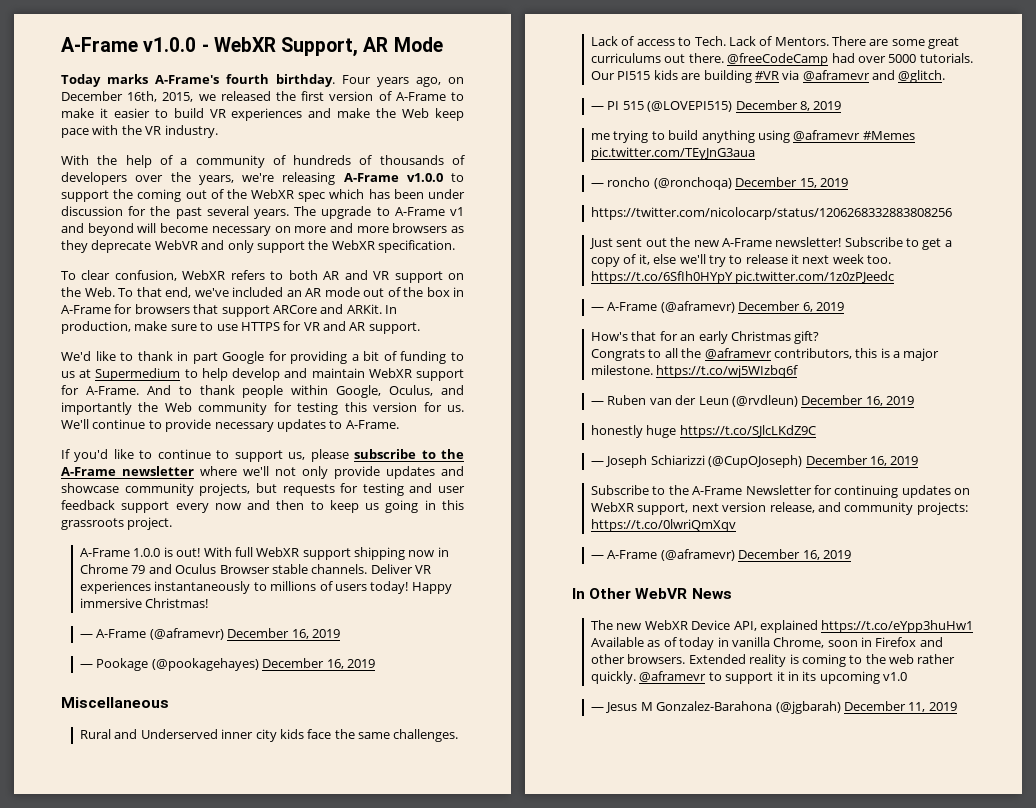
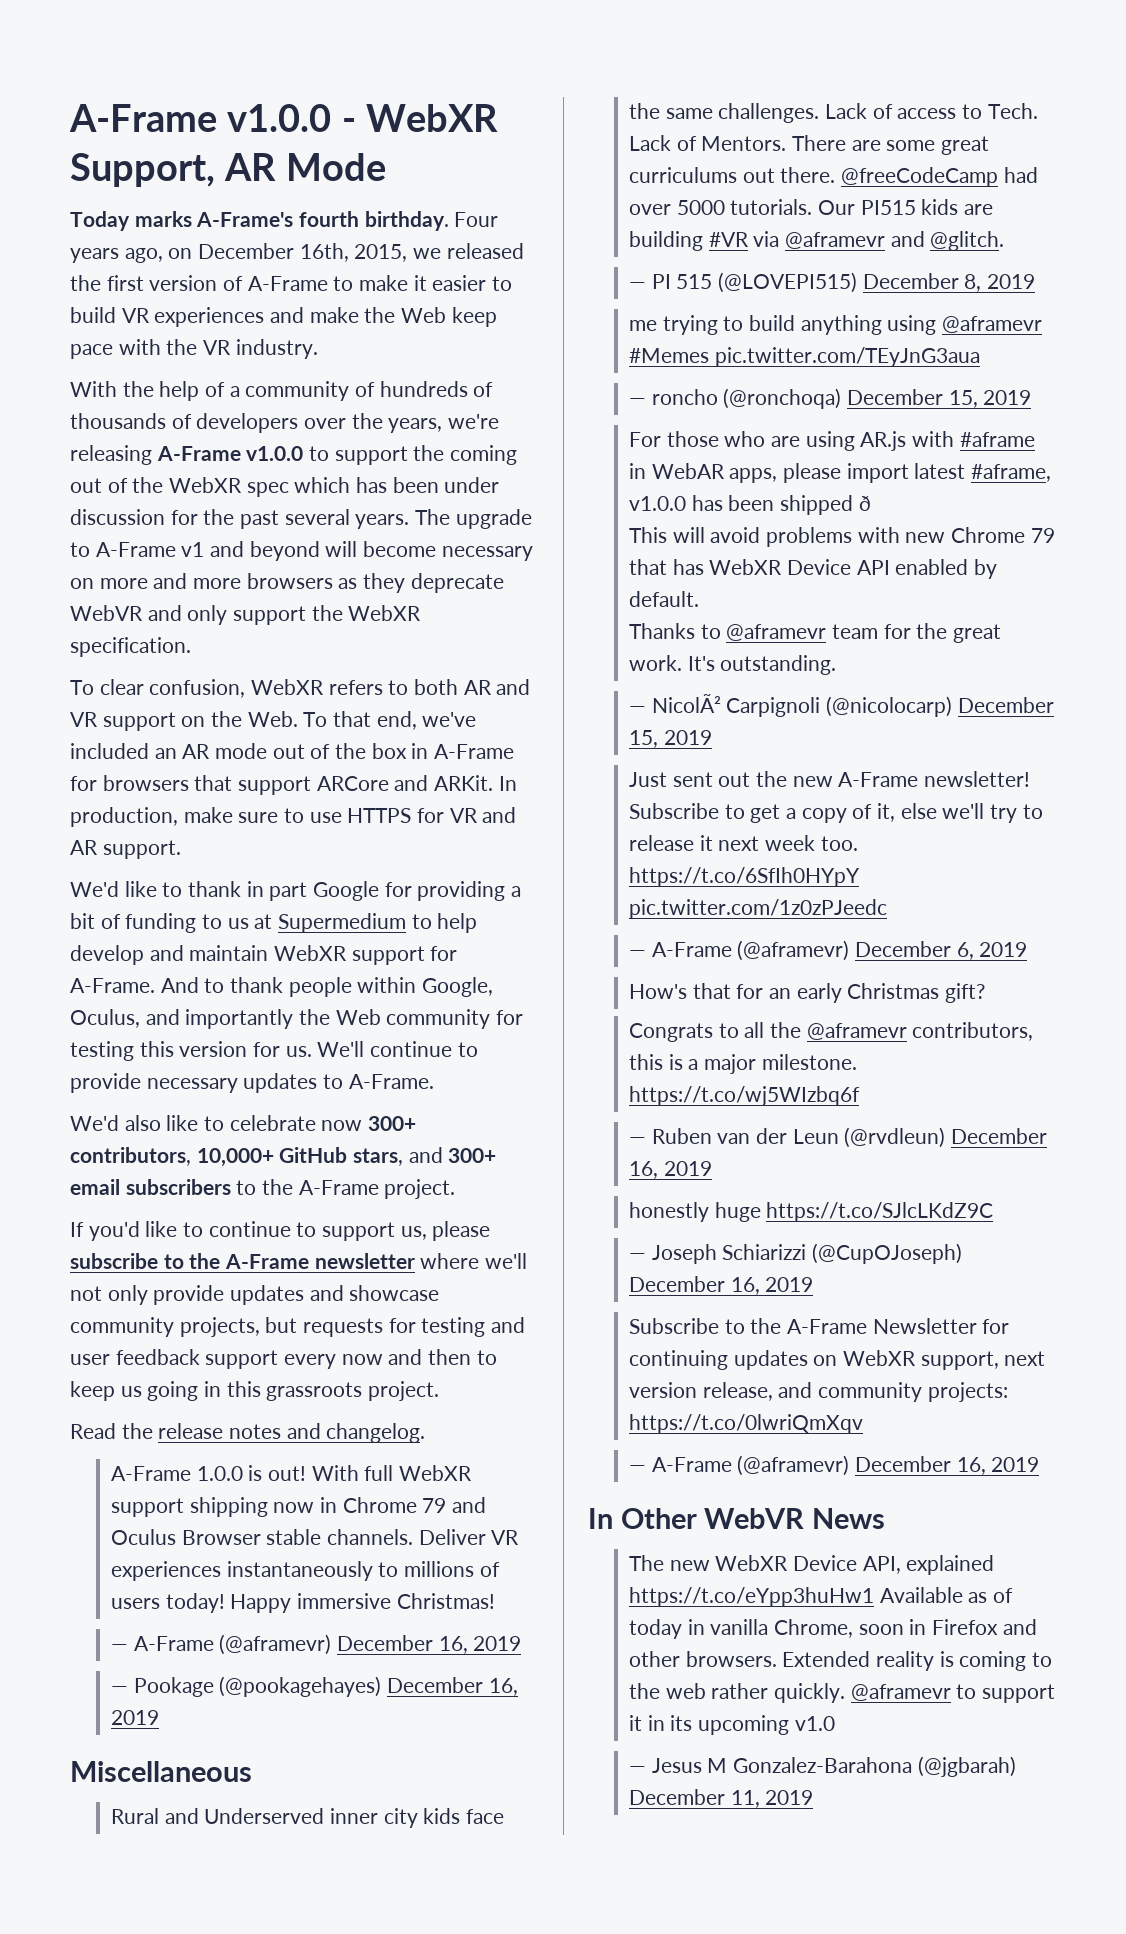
(399, 424) none -> [70,1115,417,1131] [70,1147,497,1167] [70,1179,456,1199] // We'd also like to celebrate now 300+ contributors, 10,000+ GitHub stars, and 300+ email subscribers to the A-Frame project.
(173, 523) none -> [70,1423,426,1443] // Read the release notes and changelog.
[591,207,953,220] https://twitter.com/nicolocarp/status/1206268332883808256 -> [629,431,1035,451] [629,463,1052,483] [629,495,871,515] [629,527,1055,547] [629,559,998,579] [629,591,700,607] [629,623,1002,643] [629,655,837,675] [629,694,1054,717] [629,730,712,748] For those who are using AR.js with #aframe in WebAR apps, please import latest #aframe, v1.0.0 has been shipped ð // This will avoid problems with new Chrome 79 that has WebXR Device API enabled by default. // Thanks to @aframevr team for the great work. It's outstanding. // — NicolÃ² Carpignoli (@nicolocarp) December 15, 2019

